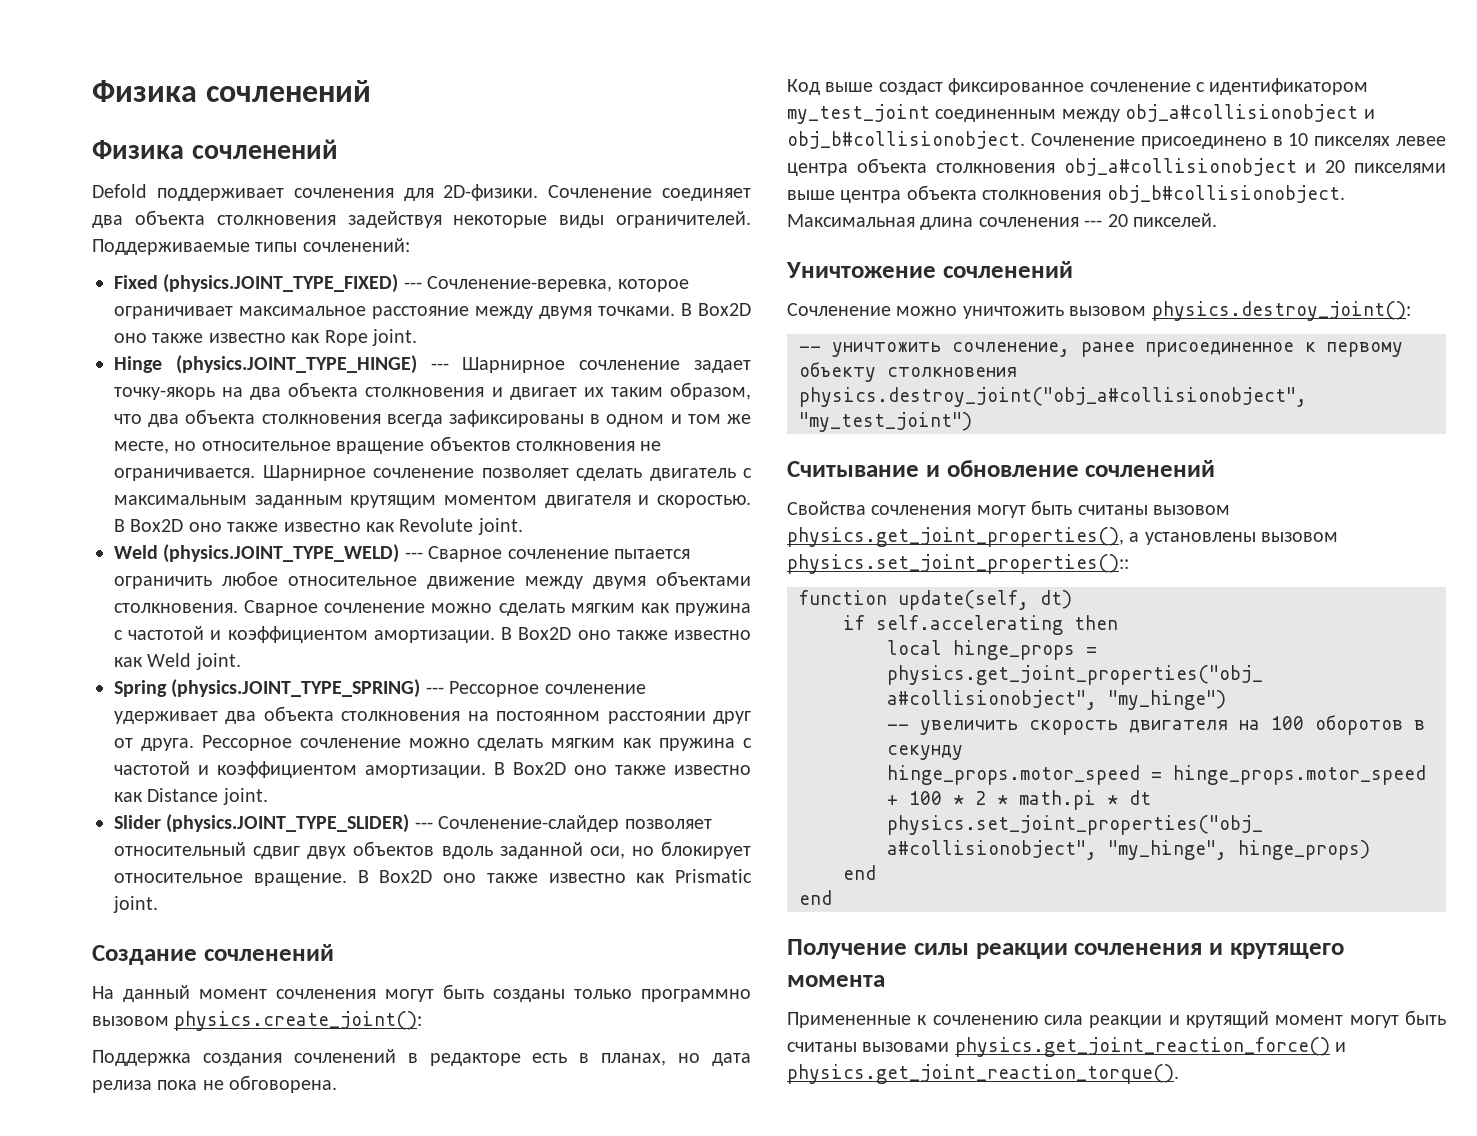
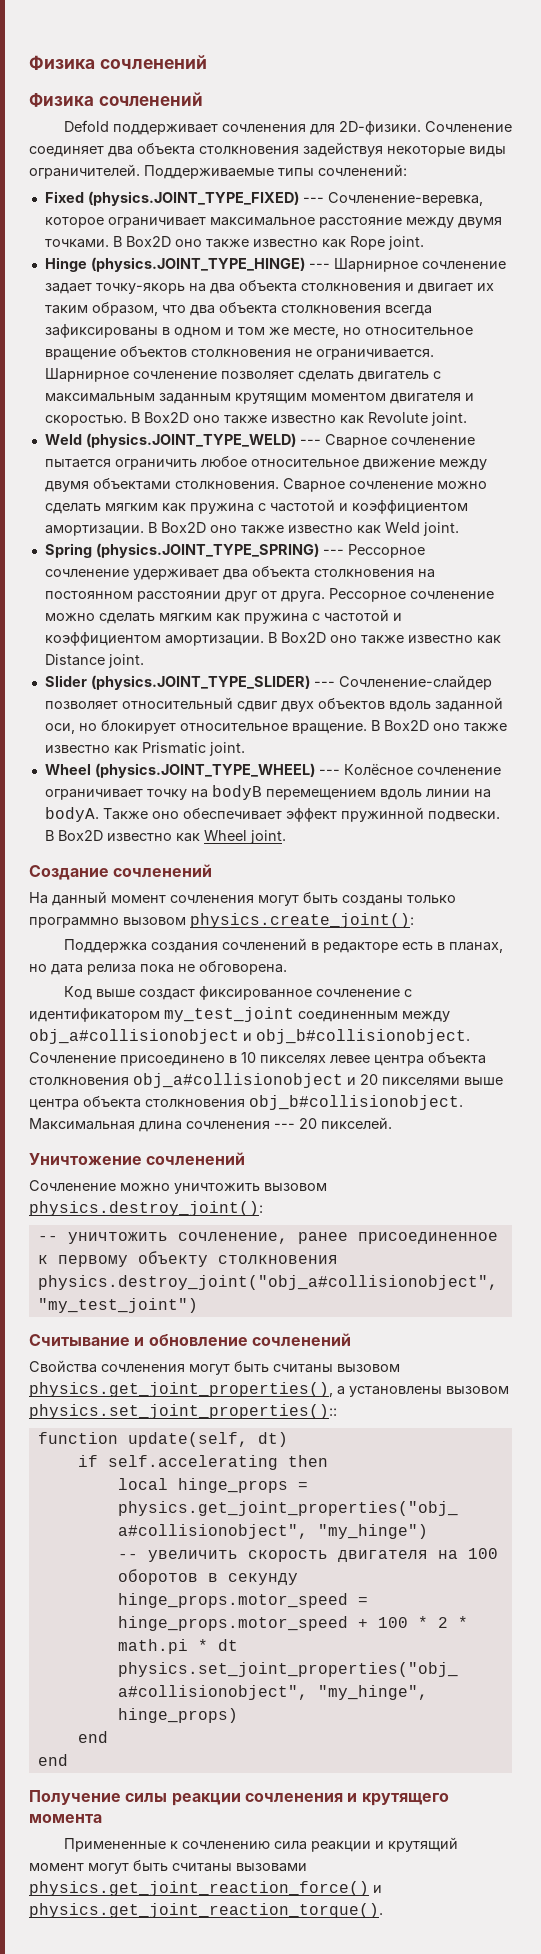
(158, 904) none -> [44,763,501,778] [44,785,491,800] [44,807,500,822] [44,830,286,844] // Wheel (physics.JOINT_TYPE_WHEEL) --- Колёсное сочленение ограничивает точку на bodyB перемещением вдоль линии на bodyA. Также оно обеспечивает эффект пружинной подвески. В Box2D известно как Wheel joint.

